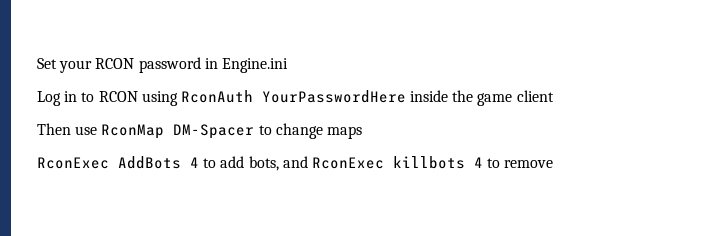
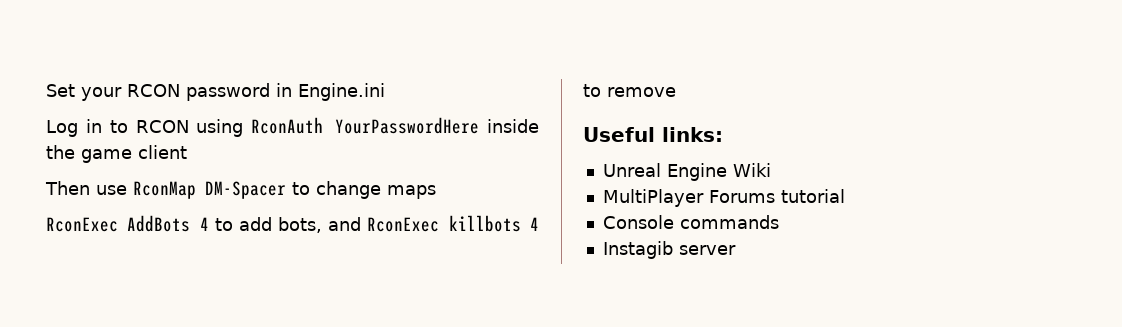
(554, 164) none -> [583,127,723,142] [602,163,771,181] [602,189,845,207] [602,215,779,229] [602,241,736,259] // Useful links: // Unreal Engine Wiki // MultiPlayer Forums tutorial // Console commands // Instagib server

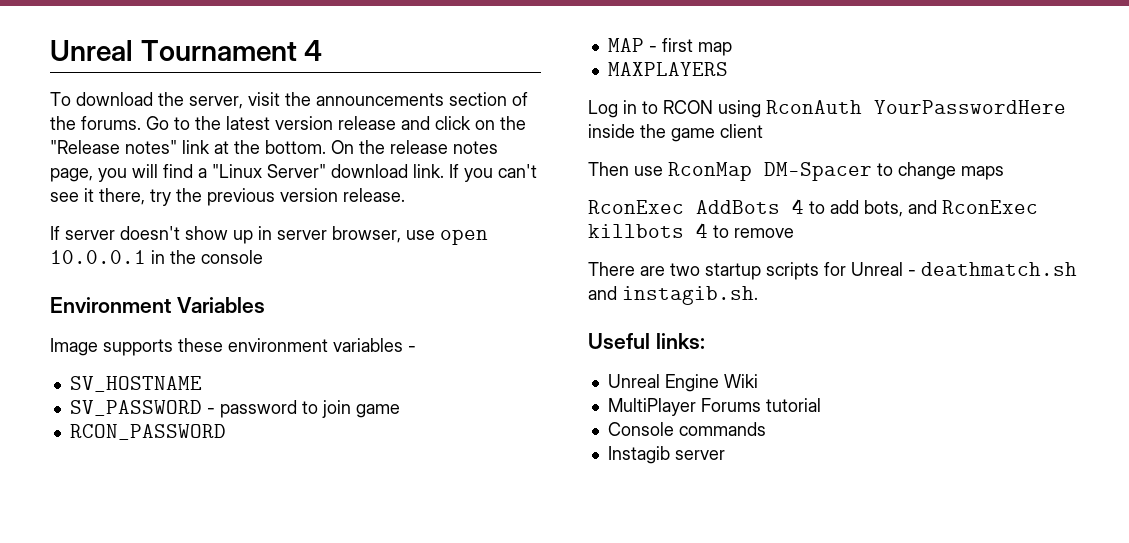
[46,83,385,101] Set your RCON password in Engine.ini -> [50,40,323,61] [50,92,528,109] [50,116,526,130] [50,140,498,154] [50,164,537,182] [50,188,405,206] [50,226,488,245] [50,250,263,264] [50,297,265,313] [50,338,416,356] [69,376,202,392] [69,400,400,418] [69,424,226,440] [607,38,732,56] [607,62,728,76] Unreal Tournament 4 // To download the server, visit the announcements section of the forums. Go to the latest version release and click on the "Release notes" link at the bottom. On the release notes page, you will find a "Linux Server" download link. If you can't see it there, try the previous version release. // If server doesn't show up in server browser, use open 10.0.0.1 in the console // Environment Variables // Image supports these environment variables - // SV_HOSTNAME // SV_PASSWORD - password to join game // RCON_PASSWORD // MAP - first map // MAXPLAYERS
(676, 92) none -> [588,262,1077,280] [588,286,758,305] // There are two startup scripts for Unreal - deathmatch.sh and instagib.sh.

